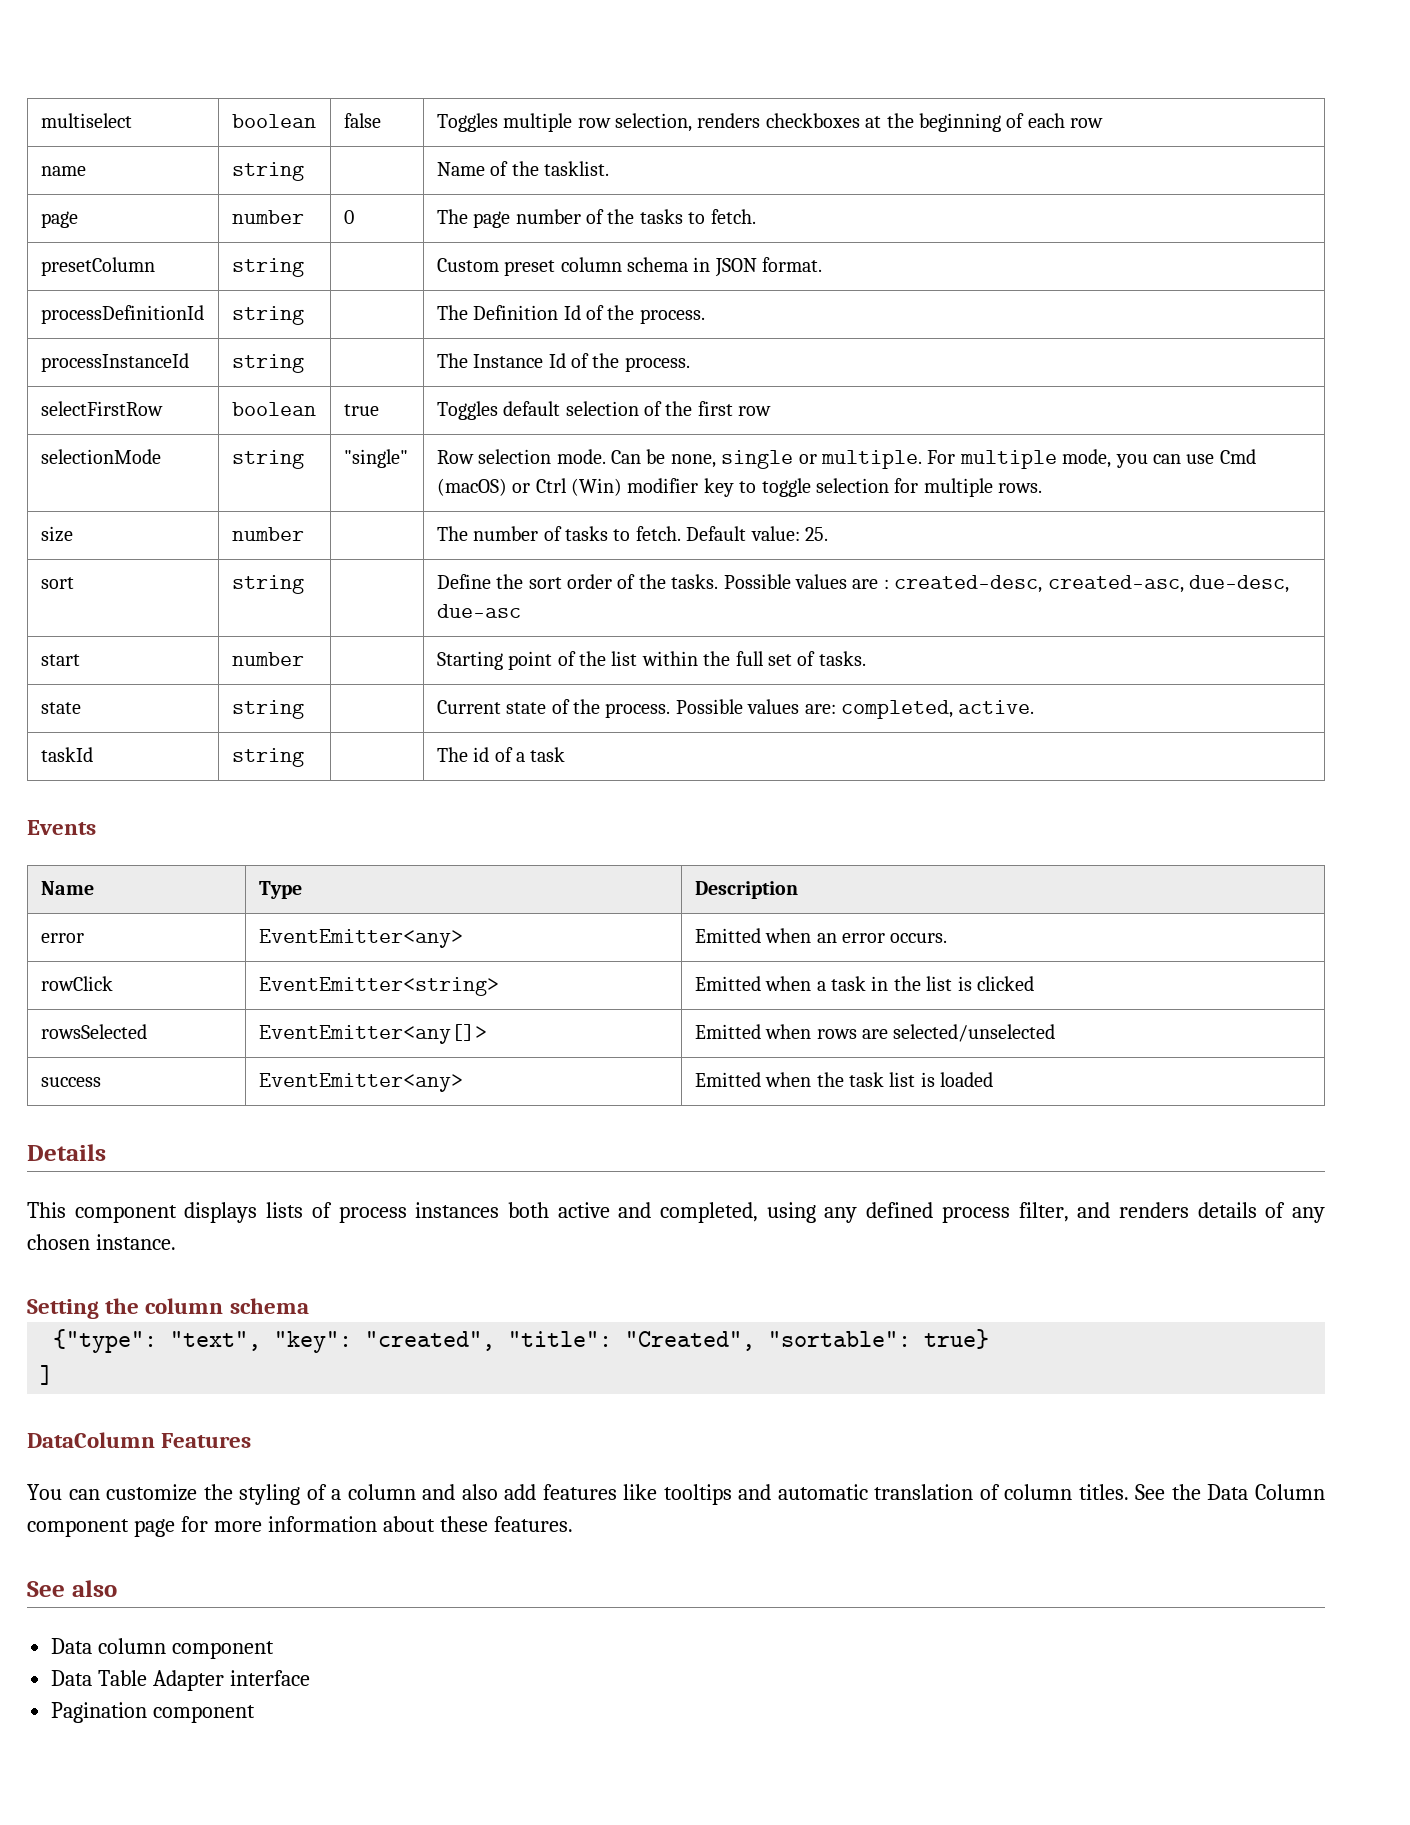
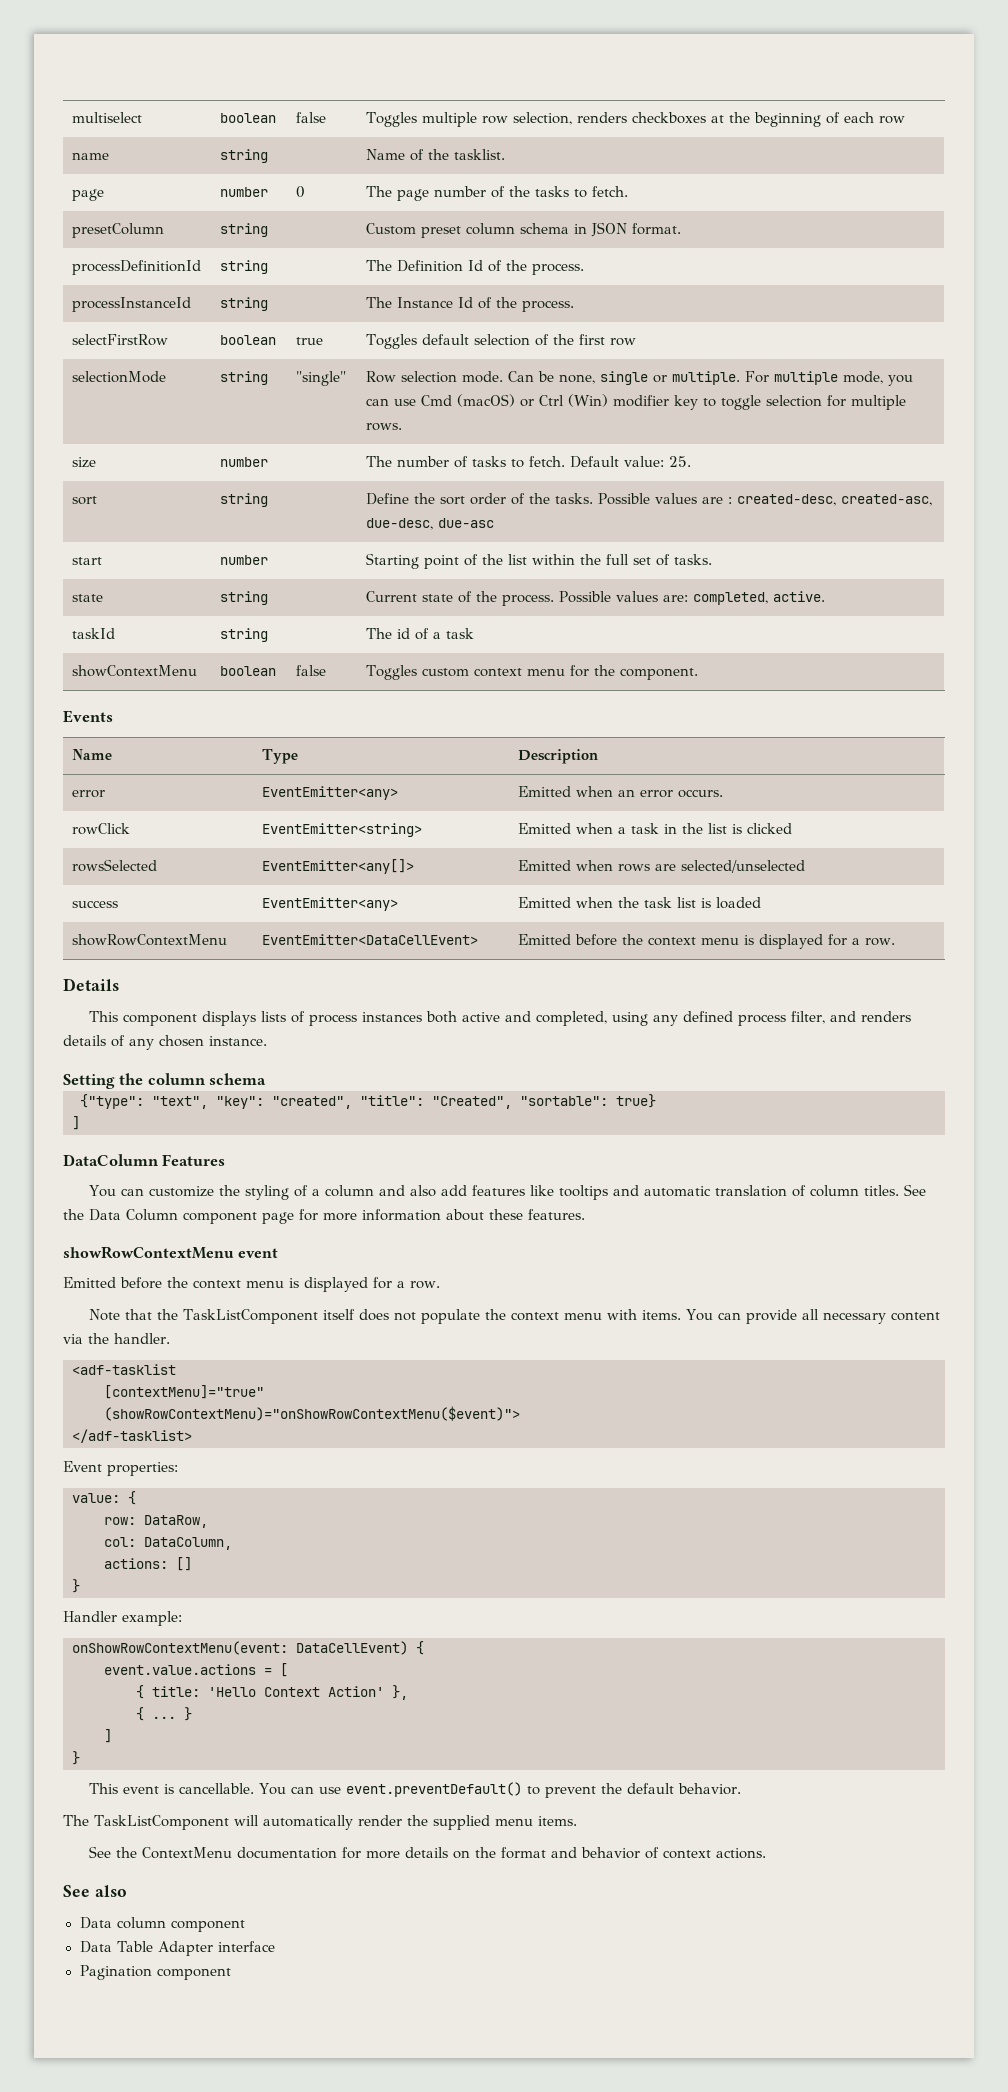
(566, 754) none -> [72,665,198,677] [220,666,277,676] [296,665,327,676] [366,665,699,680] // showContextMenu | boolean | false | Toggles custom context menu for the component.
(994, 1079) none -> [72,934,228,946] [262,934,479,945] [518,934,896,949] // showRowContextMenu | EventEmitter<DataCellEvent> | Emitted before the context menu is displayed for a row.
(573, 1524) none -> [63,1246,279,1259] [63,1277,440,1292] [88,1309,940,1324] [63,1333,170,1344] [72,1364,176,1375] [104,1385,264,1399] [104,1406,520,1421] [72,1429,192,1443] [63,1461,178,1476] [72,1491,136,1505] [104,1515,208,1528] [104,1537,232,1550] [104,1557,192,1571] [72,1579,80,1593] [63,1611,182,1626] [72,1641,424,1655] [104,1663,288,1677] [136,1685,408,1700] [136,1707,192,1721] [104,1729,112,1743] [72,1751,80,1765] [88,1782,741,1798] [63,1815,577,1830] [88,1846,766,1859] // showRowContextMenu event // Emitted before the context menu is displayed for a row. // Note that the TaskListComponent itself does not populate the context menu with items. You can provide all necessary content via the handler. // <adf-tasklist // [contextMenu]="true" // (showRowContextMenu)="onShowRowContextMenu($event)"> // </adf-tasklist> // Event properties: // value: { // row: DataRow, // col: DataColumn, // actions: [] // } // Handler example: // onShowRowContextMenu(event: DataCellEvent) { // event.value.actions = [ // { title: 'Hello Context Action' }, // { ... } // ] // } // This event is cancellable. You can use event.preventDefault() to prevent the default behavior. // The TaskListComponent will automatically render the supplied menu items. // See the ContextMenu documentation for more details on the format and behavior of context actions.

